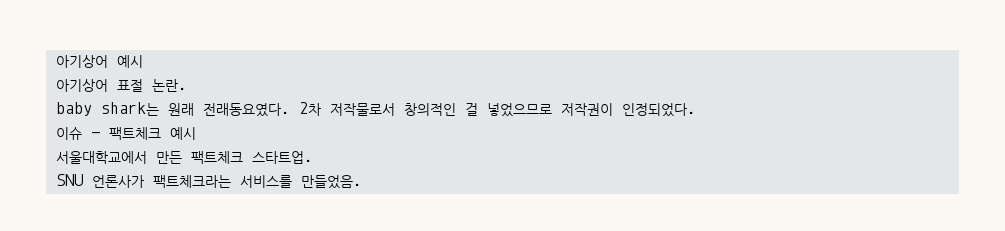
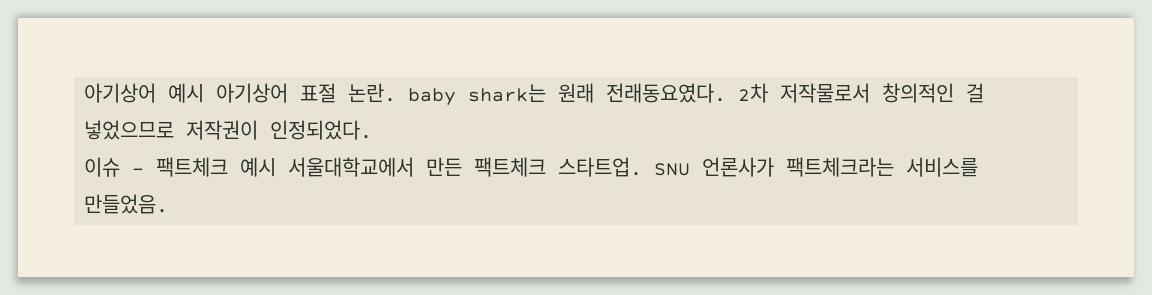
(144, 61) // -> (205, 93) none
(188, 85) // -> (397, 92) none
(197, 133) // -> (277, 167) none
(314, 157) // -> (643, 167) none

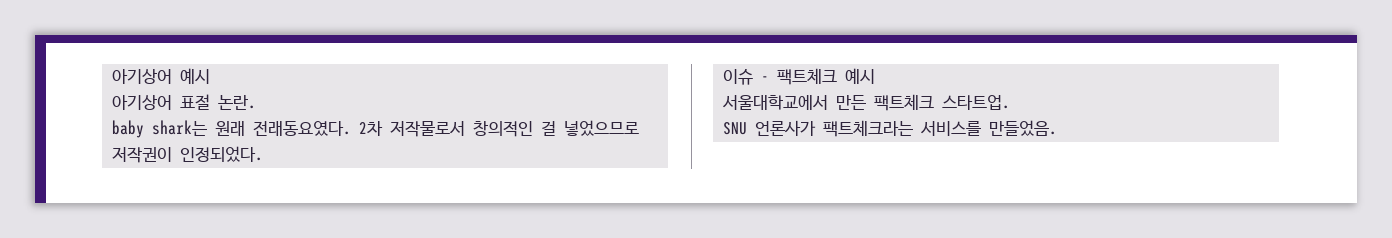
(205, 93) none -> (211, 76) //
(397, 92) none -> (257, 102) //
(277, 167) none -> (876, 76) //
(643, 167) none -> (1011, 102) //

